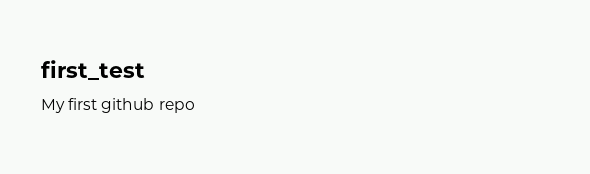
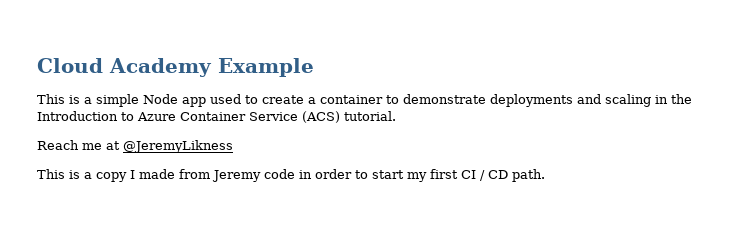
[41,60,145,80] [41,98,195,113] first_test // My first github repo -> [37,58,314,77] [37,94,692,107] [37,111,396,123] [37,140,233,153] [37,169,545,182] Cloud Academy Example // This is a simple Node app used to create a container to demonstrate deployments and scaling in the Introduction to Azure Container Service (ACS) tutorial. // Reach me at @JeremyLikness // This is a copy I made from Jeremy code in order to start my first CI / CD path.

